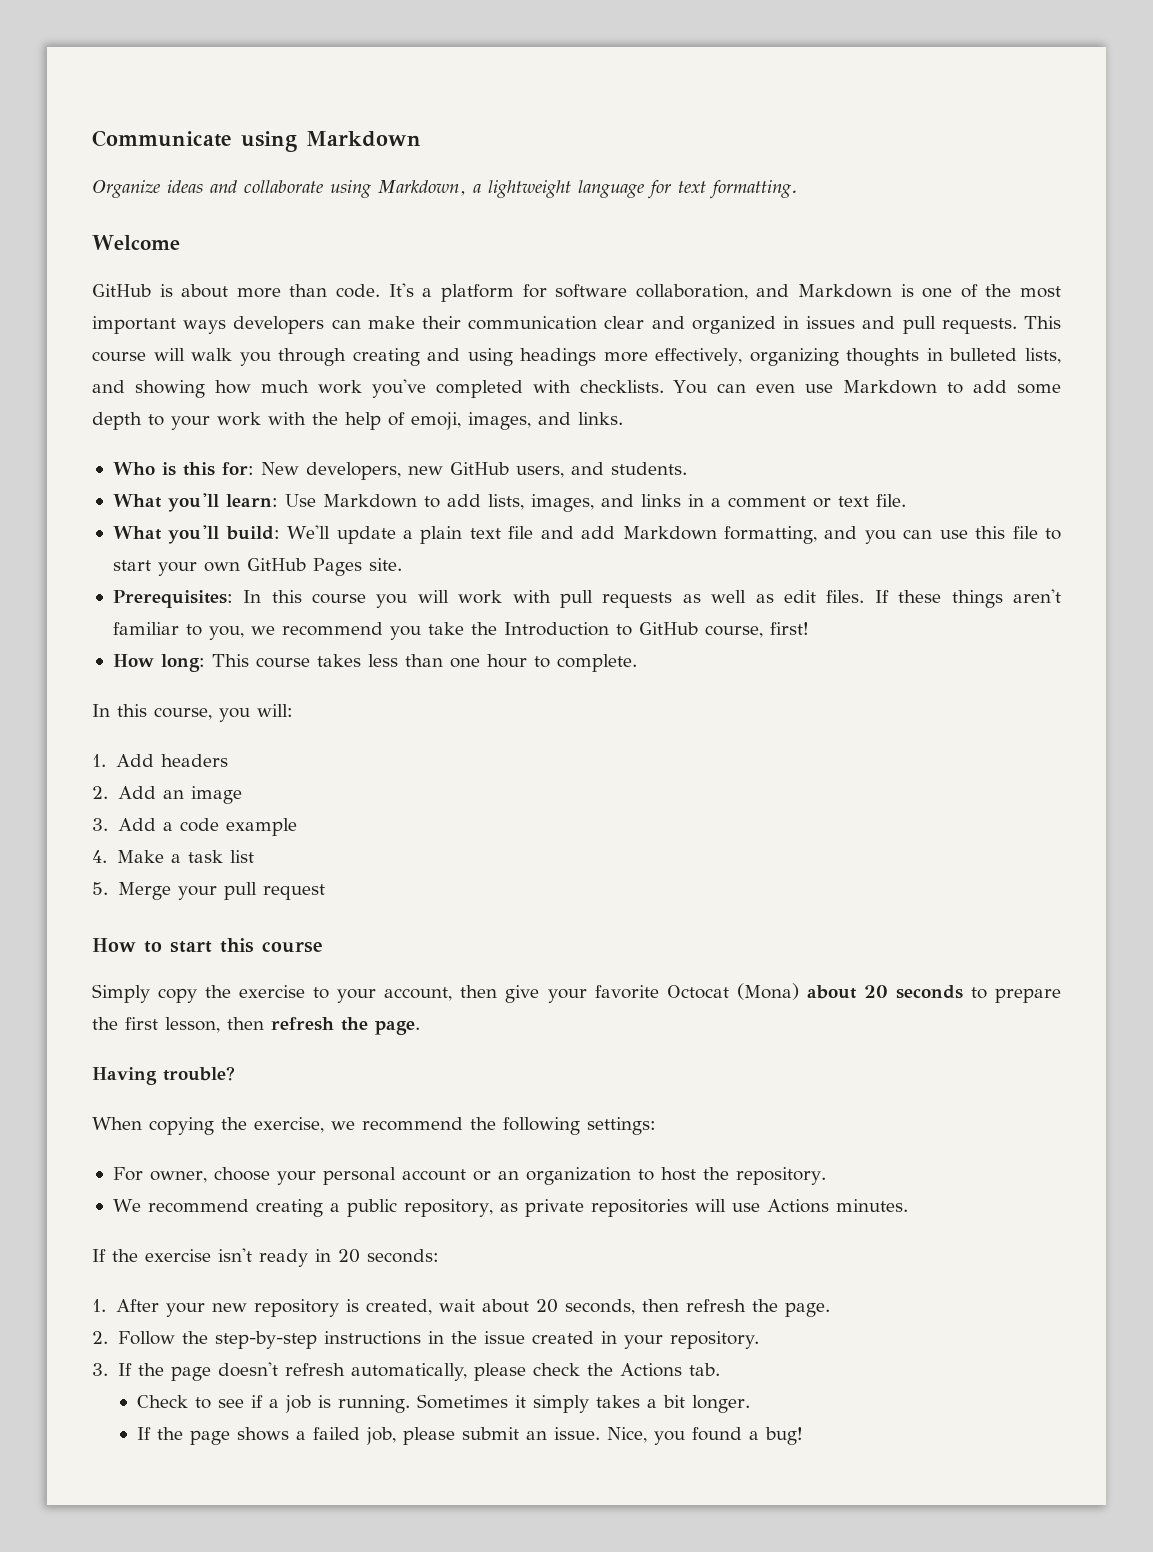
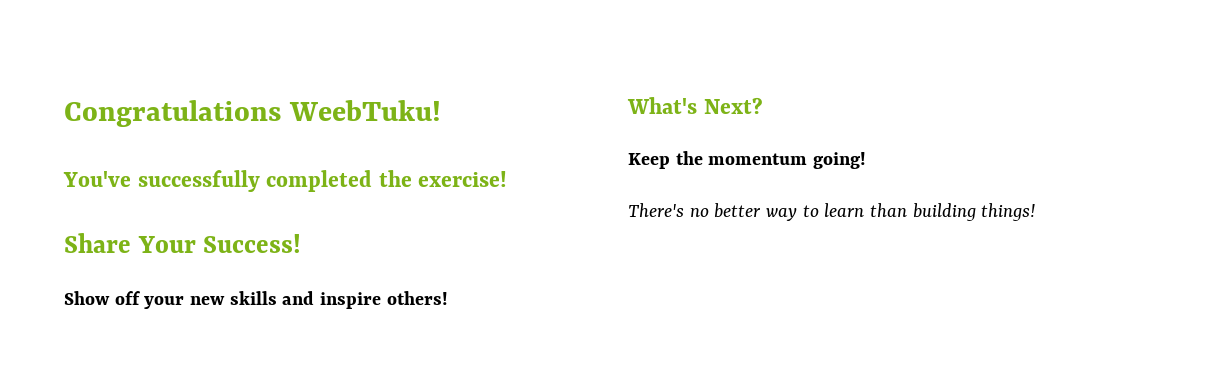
[92,130,421,152] [92,180,798,199] [92,235,180,250] [92,283,1061,302] [92,316,1062,334] [92,348,1062,366] [92,379,1061,398] [92,412,623,430] [112,462,687,480] [112,493,906,512] [112,525,1062,544] [112,558,402,576] [112,589,1061,608] [112,622,809,640] [112,654,637,672] [92,704,293,722] [92,754,228,767] [92,786,242,804] [92,818,297,836] [92,850,254,863] [92,882,325,900] [92,938,323,953] [92,983,1061,1003] [92,1017,420,1035] [92,1066,235,1085] [92,1117,656,1135] [112,1167,826,1185] [112,1199,908,1217] [92,1248,439,1267] [92,1299,830,1317] [92,1331,760,1349] [92,1362,721,1381] [136,1394,750,1413] [136,1427,803,1445] Communicate using Markdown // Organize ideas and collaborate using Markdown, a lightweight language for text formatting. // Welcome // GitHub is about more than code. It's a platform for software collaboration, and Markdown is one of the most important ways developers can make their communication clear and organized in issues and pull requests. This course will walk you through creating and using headings more effectively, organizing thoughts in bulleted lists, and showing how much work you've completed with checklists. You can even use Markdown to add some depth to your work with the help of emoji, images, and links. // Who is this for: New developers, new GitHub users, and students. // What you'll learn: Use Markdown to add lists, images, and links in a comment or text file. // What you'll build: We'll update a plain text file and add Markdown formatting, and you can use this file to start your own GitHub Pages site. // Prerequisites: In this course you will work with pull requests as well as edit files. If these things aren't familiar to you, we recommend you take the Introduction to GitHub course, first! // How long: This course takes less than one hour to complete. // In this course, you will: // 1. Add headers // 2. Add an image // 3. Add a code example // 4. Make a task list // 5. Merge your pull request // How to start this course // Simply copy the exercise to your account, then give your favorite Octocat (Mona) about 20 seconds to prepare the first lesson, then refresh the page. // Having trouble? // When copying the exercise, we recommend the following settings: // For owner, choose your personal account or an organization to host the repository. // We recommend creating a public repository, as private repositories will use Actions minutes. // If the exercise isn't ready in 20 seconds: // 1. After your new repository is created, wait about 20 seconds, then refresh the page. // 2. Follow the step-by-step instructions in the issue created in your repository. // 3. If the page doesn't refresh automatically, please check the Actions tab. // Check to see if a job is running. Sometimes it simply takes a bit longer. // If the page shows a failed job, please submit an issue. Nice, you found a bug! -> [64,100,441,127] [63,170,508,192] [64,233,302,253] [64,291,448,309] [627,97,763,114] [628,151,867,169] [628,203,1036,221] Congratulations WeebTuku! // You've successfully completed the exercise! // Share Your Success! // Show off your new skills and inspire others! // What's Next? // Keep the momentum going! // There's no better way to learn than building things!

